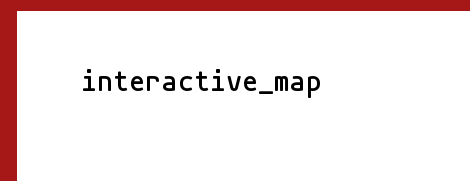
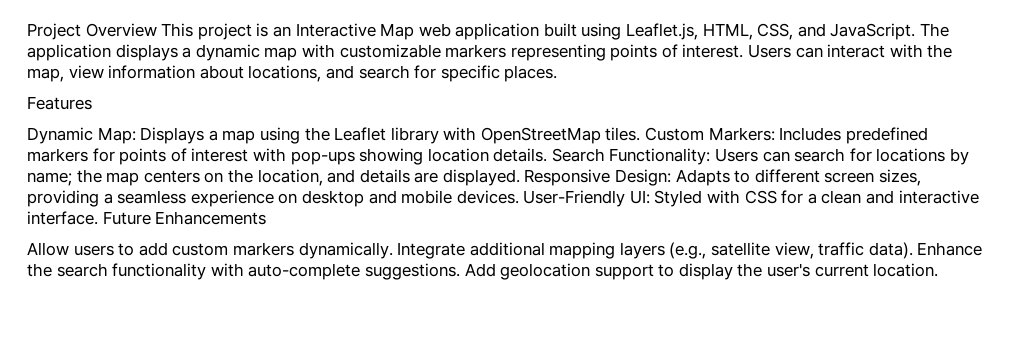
[81,69,322,98] interactive_map -> [27,23,950,40] [27,44,953,61] [27,65,558,82] [27,96,92,110] [27,127,928,144] [27,148,970,165] [27,169,922,186] [27,190,979,207] [27,211,267,225] [27,242,983,259] [27,263,939,280] Project Overview This project is an Interactive Map web application built using Leaflet.js, HTML, CSS, and JavaScript. The application displays a dynamic map with customizable markers representing points of interest. Users can interact with the map, view information about locations, and search for specific places. // Features // Dynamic Map: Displays a map using the Leaflet library with OpenStreetMap tiles. Custom Markers: Includes predefined markers for points of interest with pop-ups showing location details. Search Functionality: Users can search for locations by name; the map centers on the location, and details are displayed. Responsive Design: Adapts to different screen sizes, providing a seamless experience on desktop and mobile devices. User-Friendly UI: Styled with CSS for a clean and interactive interface. Future Enhancements // Allow users to add custom markers dynamically. Integrate additional mapping layers (e.g., satellite view, traffic data). Enhance the search functionality with auto-complete suggestions. Add geolocation support to display the user's current location.

